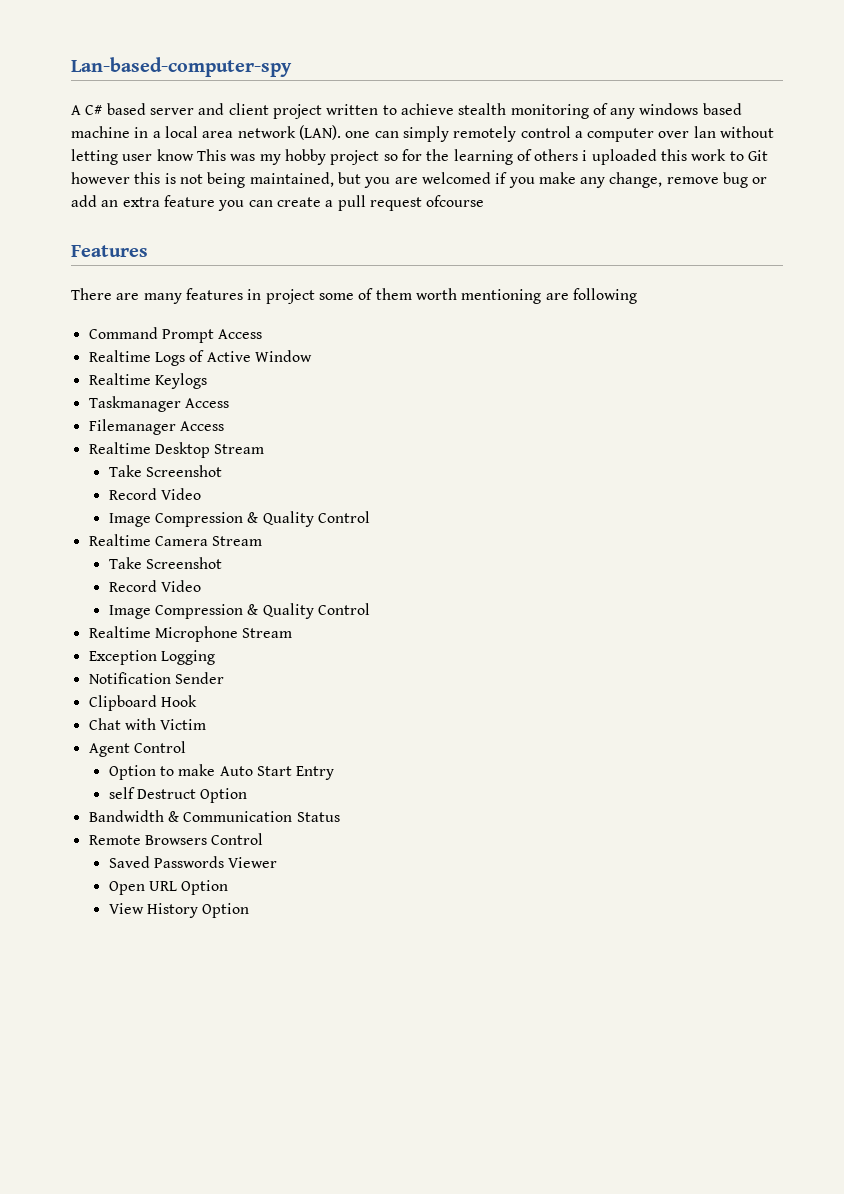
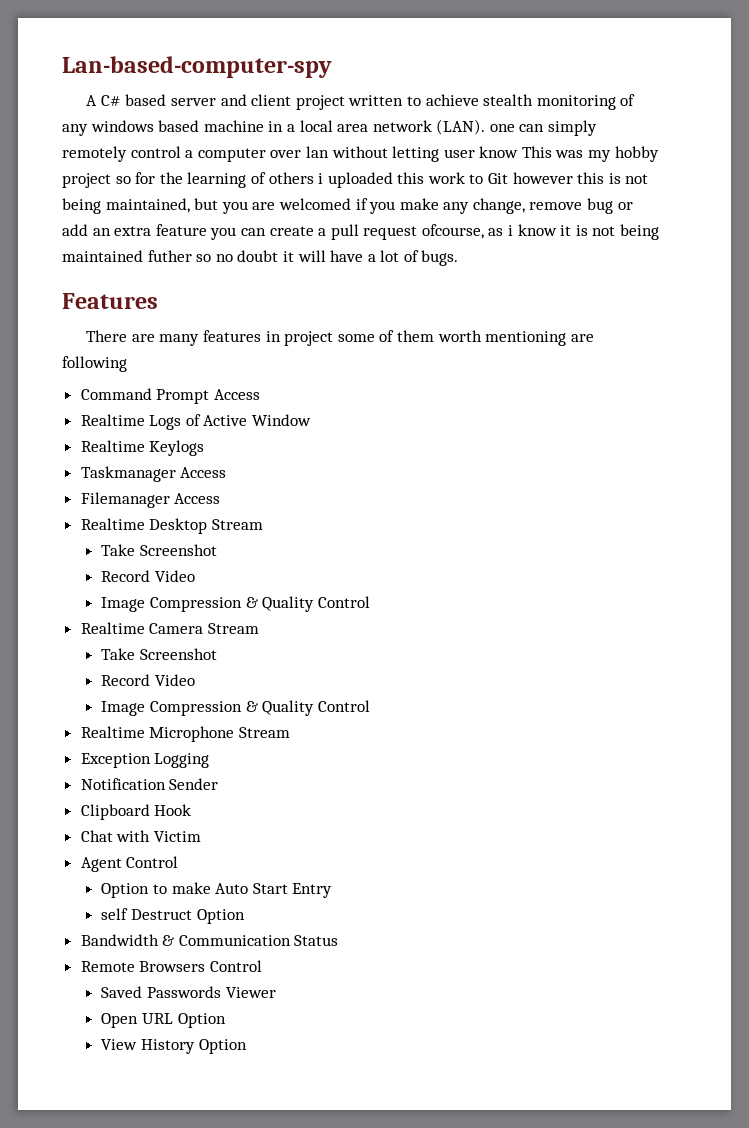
[426,195,485,207] ofcourse -> [421,224,660,240] [62,250,459,266] ofcourse, as i know it is not being maintained futher so no doubt it will have a lot of bugs.

